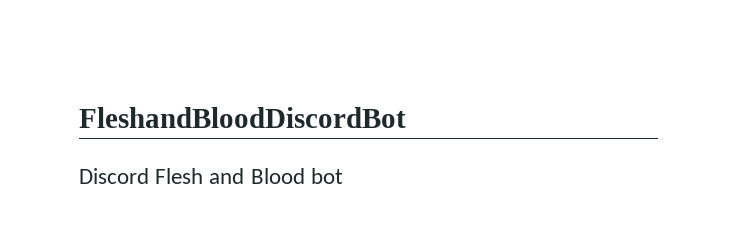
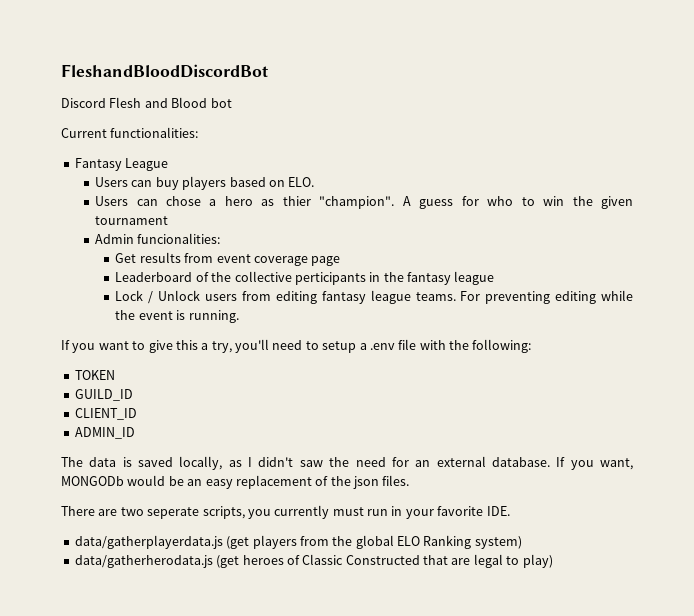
(343, 176) none -> [61,127,199,138] [74,158,169,171] [95,176,315,190] [95,196,634,209] [95,216,169,225] [95,233,221,244] [115,252,341,266] [115,271,495,285] [115,290,634,304] [115,310,239,323] [61,339,532,353] [74,370,115,380] [74,389,133,401] [74,408,137,420] [74,427,135,439] [61,456,634,470] [61,475,410,489] [61,505,510,519] [74,535,522,549] [74,554,553,568] // Current functionalities: // Fantasy League // Users can buy players based on ELO. // Users can chose a hero as thier "champion". A guess for who to win the given tournament // Admin funcionalities: // Get results from event coverage page // Leaderboard of the collective perticipants in the fantasy league // Lock / Unlock users from editing fantasy league teams. For preventing editing while the event is running. // If you want to give this a try, you'll need to setup a .env file with the following: // TOKEN // GUILD_ID // CLIENT_ID // ADMIN_ID // The data is saved locally, as I didn't saw the need for an external database. If you want, MONGODb would be an easy replacement of the json files. // There are two seperate scripts, you currently must run in your favorite IDE. // data/gatherplayerdata.js (get players from the global ELO Ranking system) // data/gatherherodata.js (get heroes of Classic Constructed that are legal to play)

